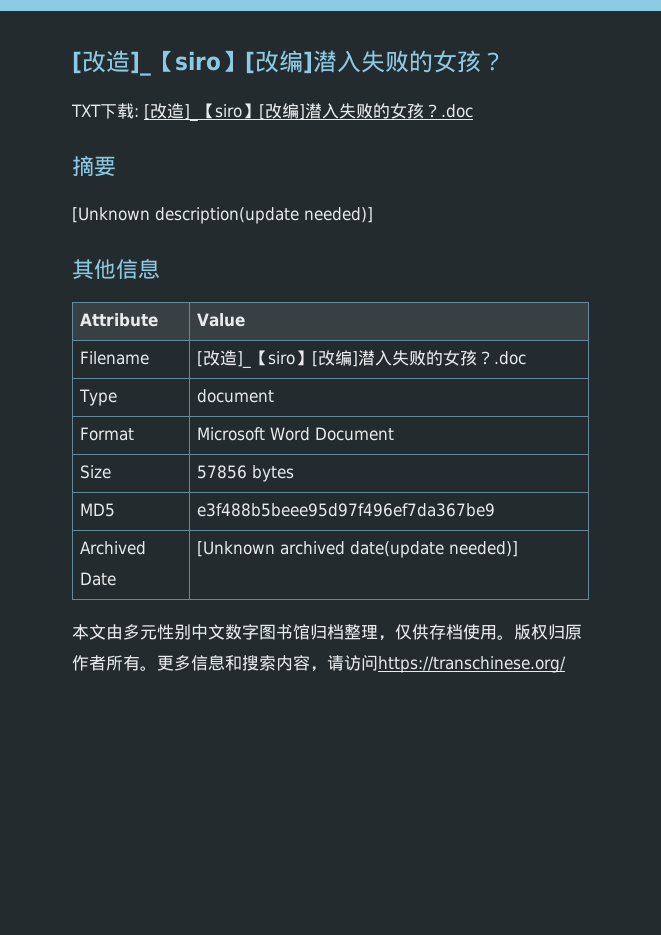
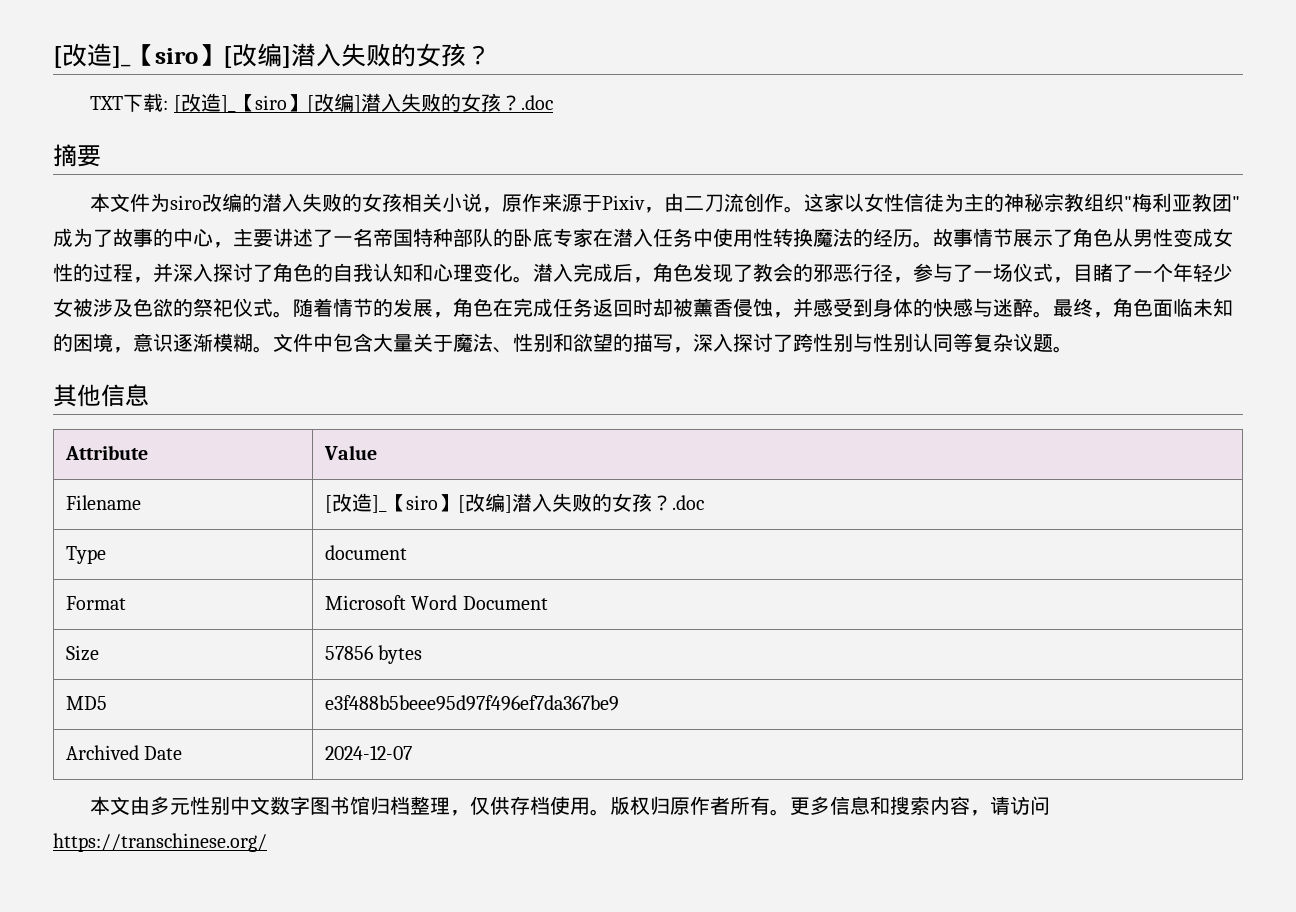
[72,207,373,224] [Unknown description(update needed)] -> [90,193,1241,213] [53,228,1233,248] [53,263,1233,283] [53,298,1233,318] [53,333,1073,353] 本文件为siro改编的潜入失败的女孩相关小说，原作来源于Pixiv，由二刀流创作。这家以女性信徒为主的神秘宗教组织"梅利亚教团"成为了故事的中心，主要讲述了一名帝国特种部队的卧底专家在潜入任务中使用性转换魔法的经历。故事情节展示了角色从男性变成女性的过程，并深入探讨了角色的自我认知和心理变化。潜入完成后，角色发现了教会的邪恶行径，参与了一场仪式，目睹了一个年轻少女被涉及色欲的祭祀仪式。随着情节的发展，角色在完成任务返回时却被薰香侵蚀，并感受到身体的快感与迷醉。最终，角色面临未知的困境，意识逐渐模糊。文件中包含大量关于魔法、性别和欲望的描写，深入探讨了跨性别与性别认同等复杂议题。
[196,541,518,558] [Unknown archived date(update needed)] -> [324,745,412,760] 2024-12-07

